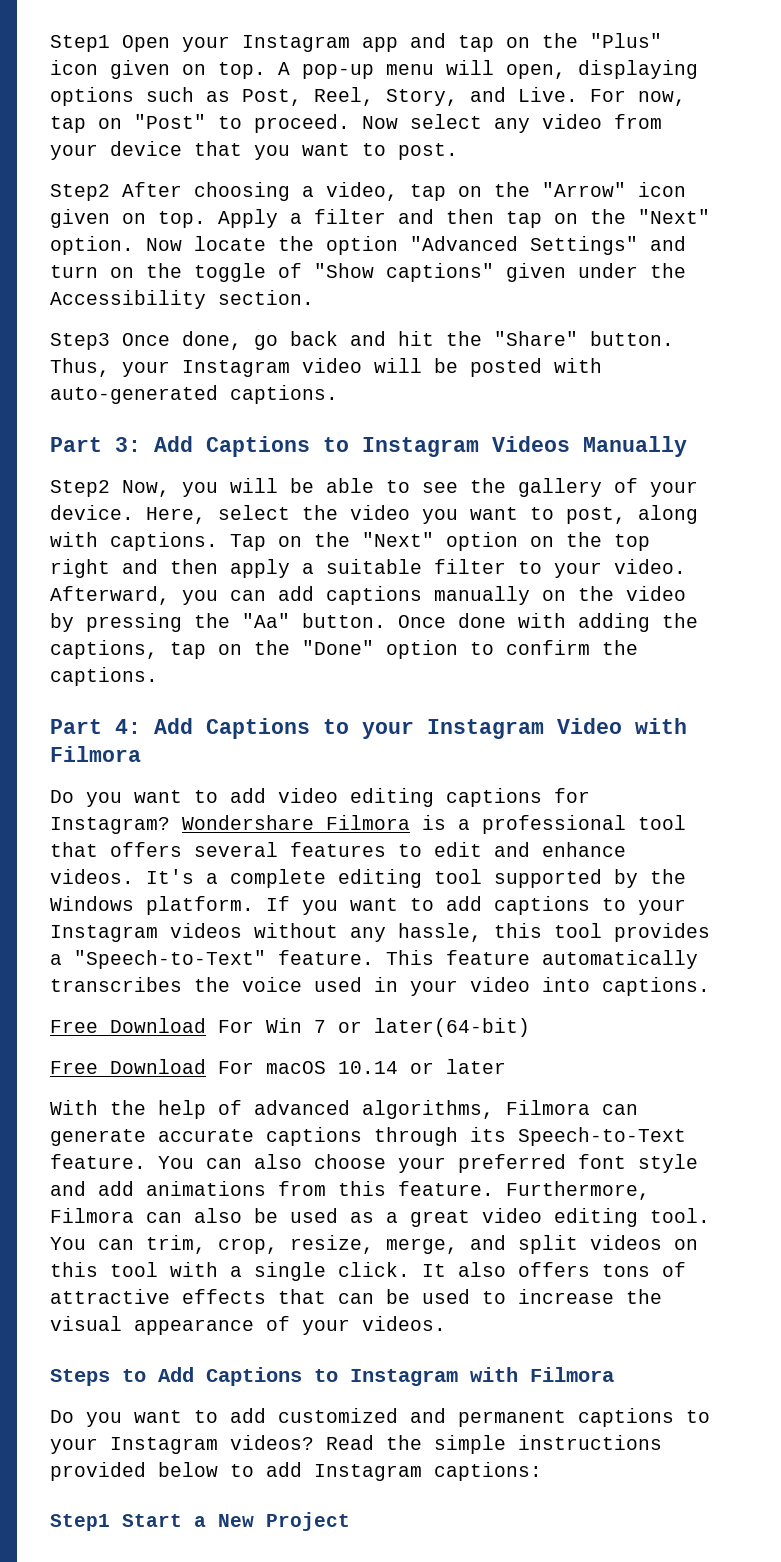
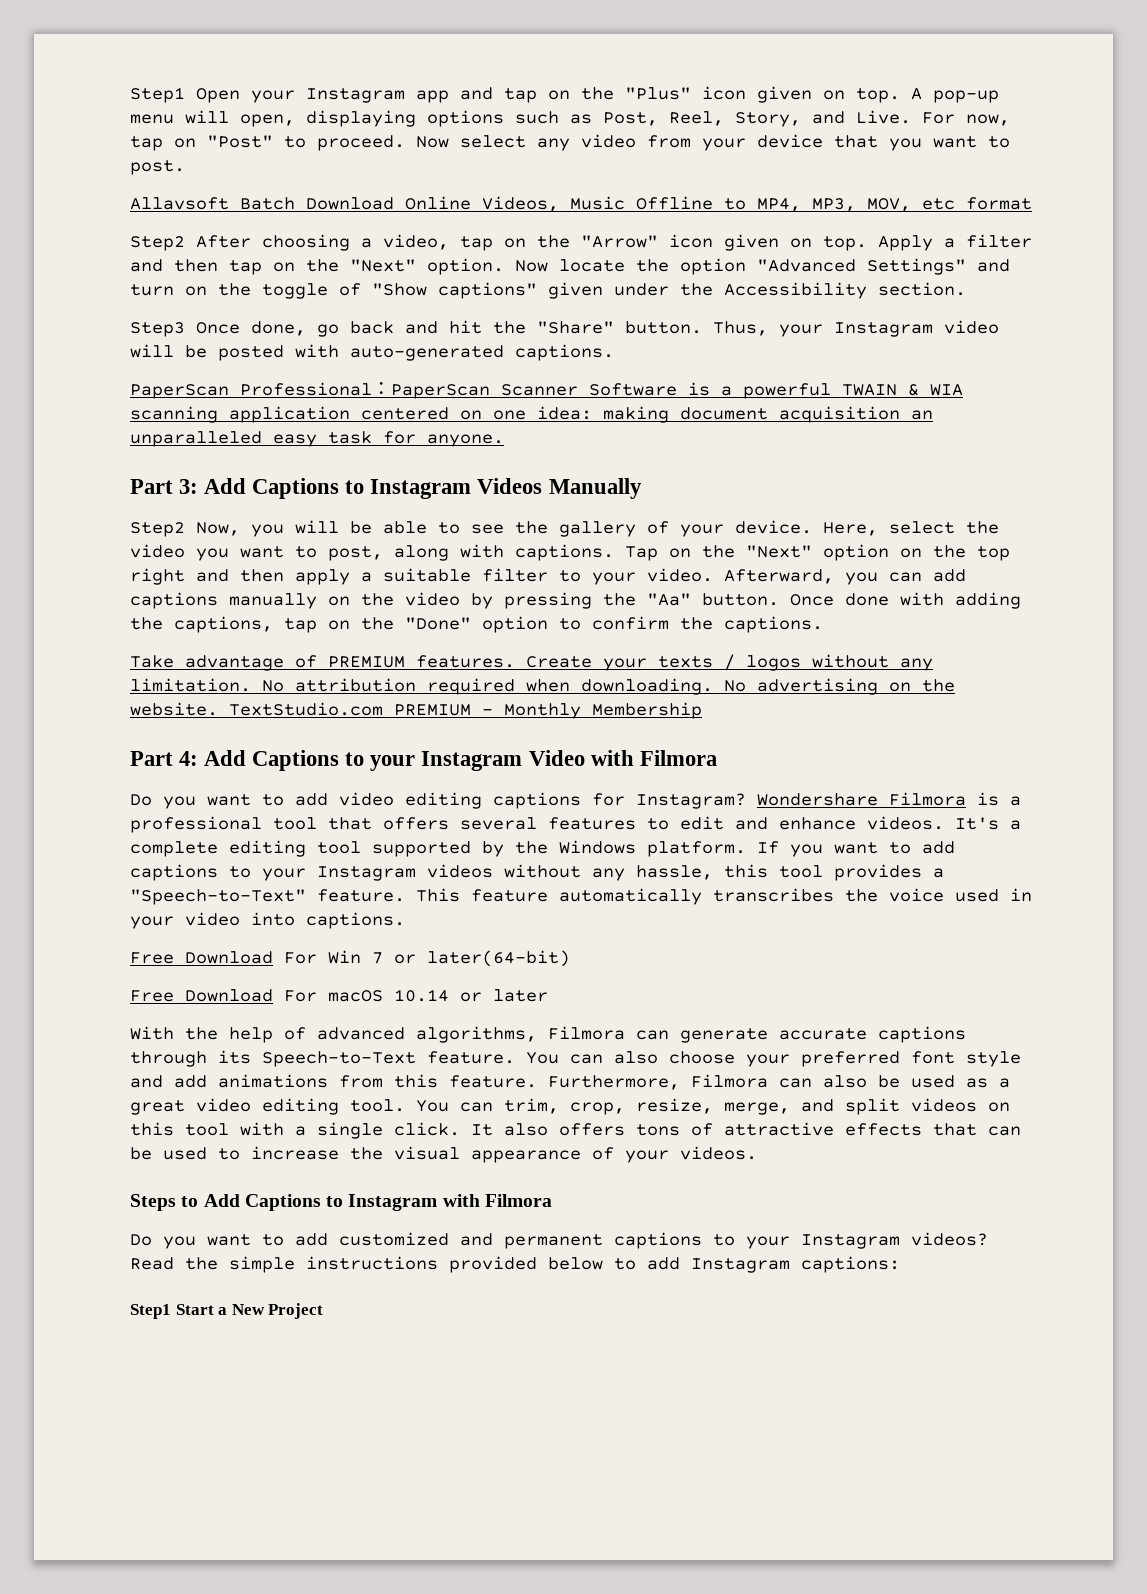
(458, 151) none -> [130,196,1032,212] // Allavsoft Batch Download Online Videos, Music Offline to MP4, MP3, MOV, etc format
(338, 394) none -> [130,382,963,399] [130,406,933,423] [130,431,504,447] // PaperScan Professional：PaperScan Scanner Software is a powerful TWAIN & WIA scanning application centered on one idea: making document acquisition an unparalleled easy task for anyone.
(158, 676) none -> [130,654,933,671] [130,678,955,695] [130,702,702,719] // Take advantage of PREMIUM features. Create your texts / logos without any limitation. No attribution required when downloading. No advertising on the website. TextStudio.com PREMIUM - Monthly Membership

